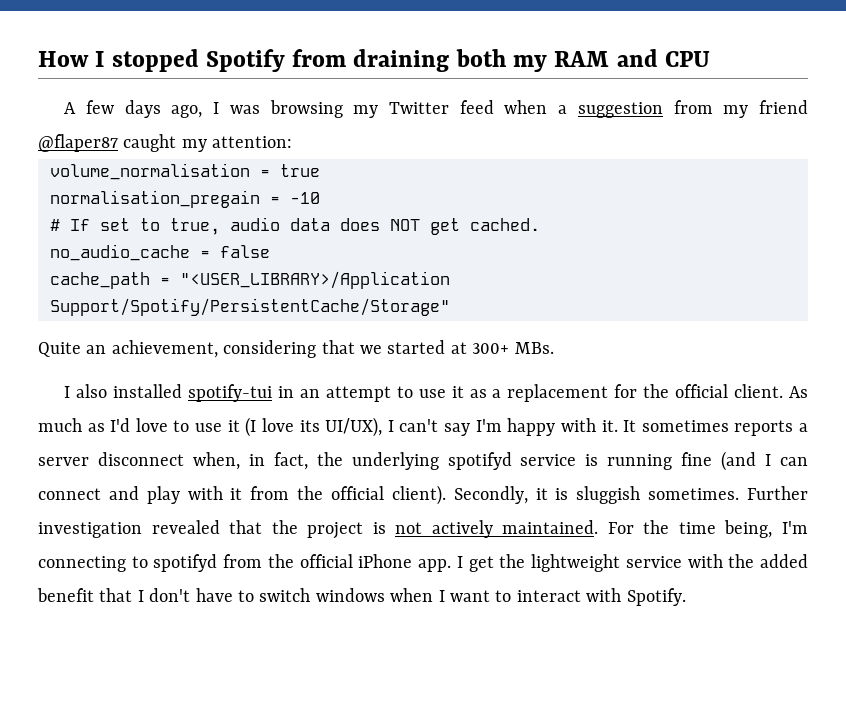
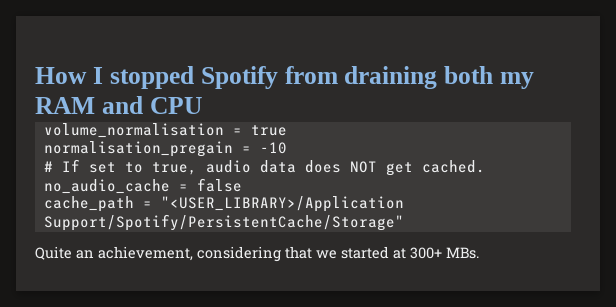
[64,100,808,118] [38,134,293,152] // A few days ago, I was browsing my Twitter feed when a suggestion from my friend @flaper87 caught my attention: -> (202, 105) none
[64,384,809,402] [38,417,808,437] [38,451,809,471] [38,485,808,505] [38,520,809,539] [38,554,809,572] [37,588,686,606] // I also installed spotify-tui in an attempt to use it as a replacement for the official client. As much as I'd love to use it (I love its UI/UX), I can't say I'm happy with it. It sometimes reports a server disconnect when, in fact, the underlying spotifyd service is running fine (and I can connect and play with it from the official client). Secondly, it is sluggish sometimes. Further investigation revealed that the project is not actively maintained. For the time being, I'm connecting to spotifyd from the official iPhone app. I get the lightweight service with the added benefit that I don't have to switch windows when I want to interact with Spotify. -> (479, 253) none

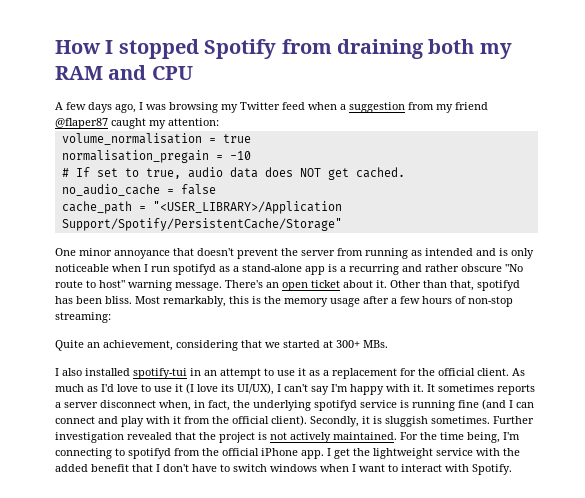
(202, 105) none -> [55,102,488,113] [55,118,219,129] // A few days ago, I was browsing my Twitter feed when a suggestion from my friend @flaper87 caught my attention:
(404, 222) none -> [55,248,534,259] [55,264,523,275] [55,280,520,291] [55,296,513,307] [55,312,111,323] // One minor annoyance that doesn't prevent the server from running as intended and is only noticeable when I run spotifyd as a stand-alone app is a recurring and rather obscure "No route to host" warning message. There's an open ticket about it. Other than that, spotifyd has been bliss. Most remarkably, this is the memory usage after a few hours of non-stop streaming:
(479, 253) none -> [55,368,525,379] [55,383,535,395] [55,399,534,411] [55,415,534,427] [55,432,520,443] [55,448,520,459] [55,464,512,475] // I also installed spotify-tui in an attempt to use it as a replacement for the official client. As much as I'd love to use it (I love its UI/UX), I can't say I'm happy with it. It sometimes reports a server disconnect when, in fact, the underlying spotifyd service is running fine (and I can connect and play with it from the official client). Secondly, it is sluggish sometimes. Further investigation revealed that the project is not actively maintained. For the time being, I'm connecting to spotifyd from the official iPhone app. I get the lightweight service with the added benefit that I don't have to switch windows when I want to interact with Spotify.

